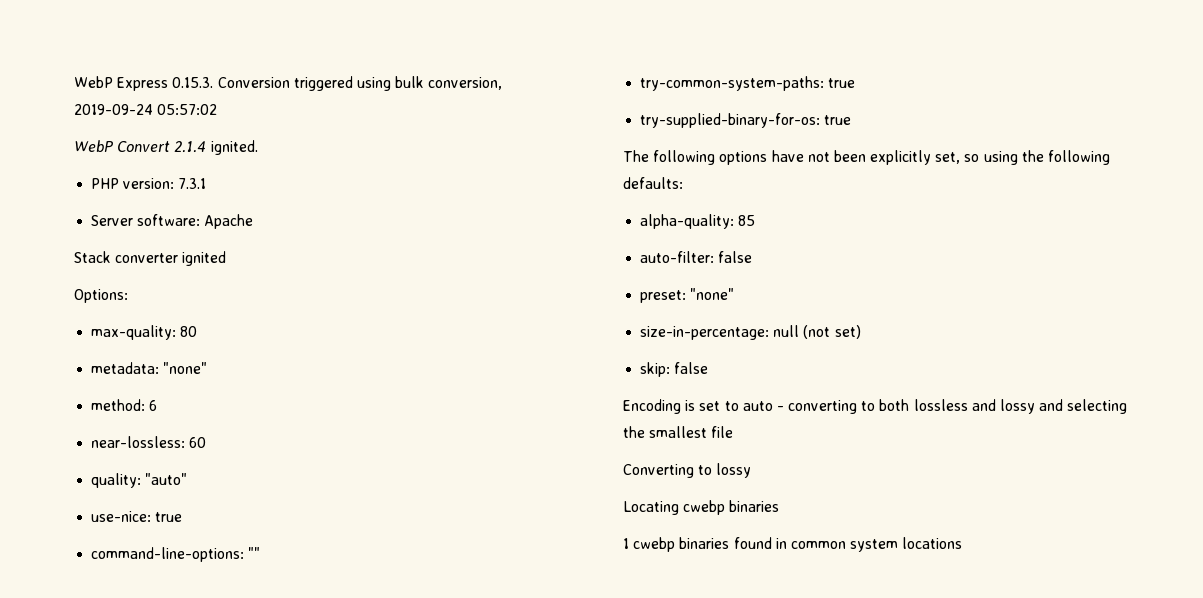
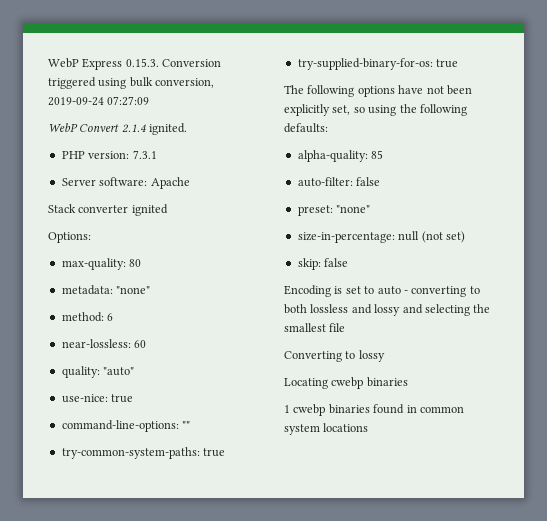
[157,104,218,115] 05:57:02 -> [107,96,150,106] 07:27:09

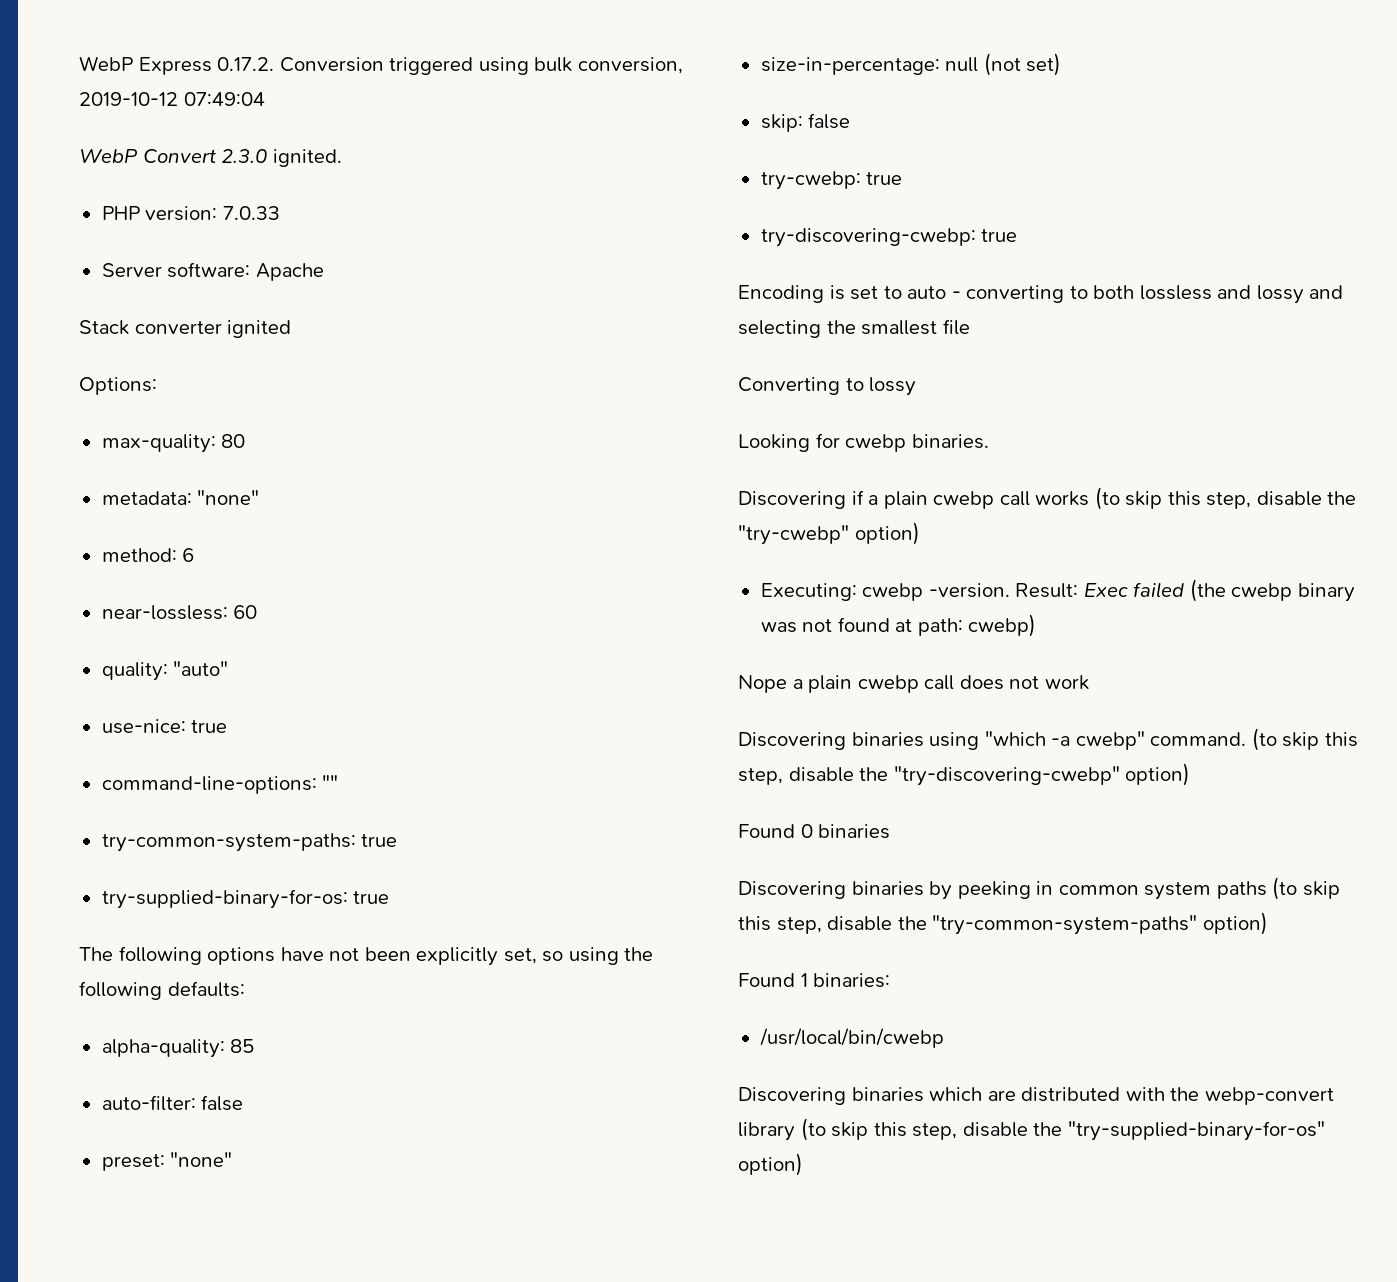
[125,58,159,67] 0.15.3. -> [217,57,275,71] 0.17.2.
[48,96,150,106] 2019-09-24 07:27:09 -> [79,92,265,106] 2019-10-12 07:49:04
[121,124,146,133] 2.1.4 -> [221,149,268,163] 2.3.0
[132,150,157,159] 7.3.1 -> [222,206,280,220] 7.0.33
(349, 262) none -> [760,171,903,190] [760,228,1018,247] // try-cwebp: true // try-discovering-cwebp: true
[284,377,408,389] [284,404,464,416] [284,423,369,435] Locating cwebp binaries // 1 cwebp binaries found in common system locations -> [738,433,989,452] [738,487,1357,510] [738,522,920,545] [760,579,1355,602] [760,614,1037,637] [738,675,1089,693] [738,728,1358,751] [738,763,1191,786] [738,824,891,839] [738,877,1340,900] [738,912,1268,935] [738,973,891,988] [759,1028,944,1048] [738,1087,1334,1105] [738,1118,1325,1141] [738,1153,803,1176] Looking for cwebp binaries. // Discovering if a plain cwebp call works (to skip this step, disable the "try-cwebp" option) // Executing: cwebp -version. Result: Exec failed (the cwebp binary was not found at path: cwebp) // Nope a plain cwebp call does not work // Discovering binaries using "which -a cwebp" command. (to skip this step, disable the "try-discovering-cwebp" option) // Found 0 binaries // Discovering binaries by peeking in common system paths (to skip this step, disable the "try-common-system-paths" option) // Found 1 binaries: // /usr/local/bin/cwebp // Discovering binaries which are distributed with the webp-convert library (to skip this step, disable the "try-supplied-binary-for-os" option)

